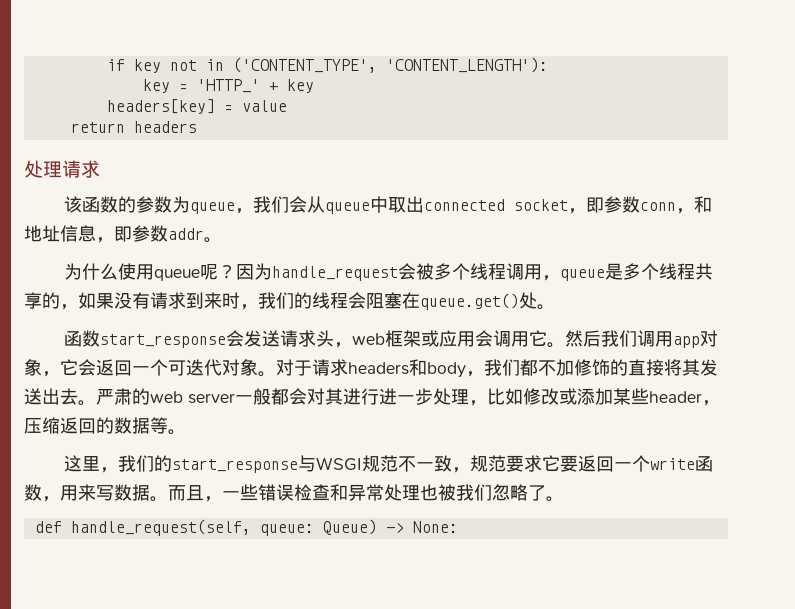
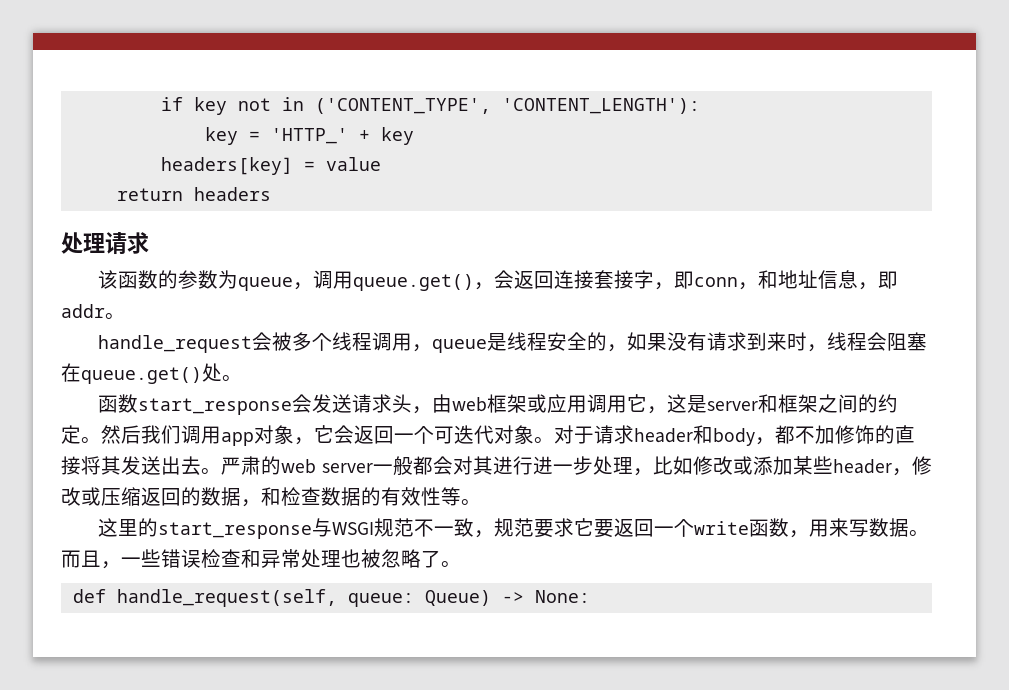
[252,196,640,214] 我们会从queue中取出connected socket，即参数 -> [313,270,695,291] 调用queue.get()，会返回连接套接字，即
[132,225,168,242] 参数 -> (899, 280) none
[63,263,272,281] 为什么使用queue呢？因为 -> (125, 316) none
[622,263,713,280] [24,292,42,309] 多个线程共享 -> [507,332,588,351] 线程安全
[258,292,312,309] 我们的 -> (828, 348) none
(352, 345) none -> [432,394,453,413] 由
[474,330,547,347] 会调用它 -> [587,394,899,414] [61,425,81,444] 调用它，这是server和框架之间的约定
[348,362,409,375] headers -> [634,428,693,443] header
[484,359,520,376] 我们 -> (775, 441) none
(720, 403) none -> [912,456,932,475] [61,487,101,506] 修改或
(150, 425) none -> [241,487,441,507] ，和检查数据的有效性
[99,455,154,473] ，我们 -> (139, 527) none
[456,484,492,501] 我们 -> (381, 558) none

